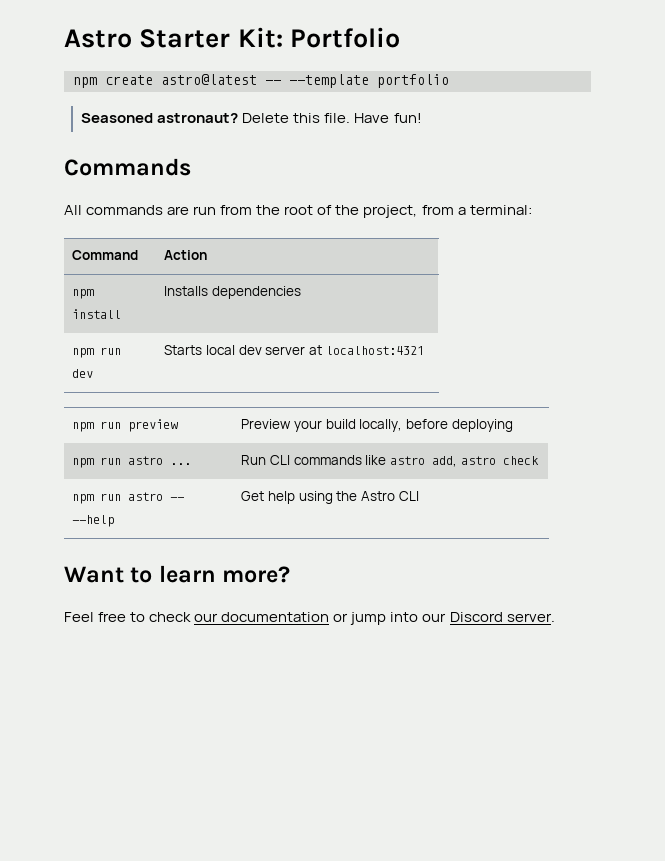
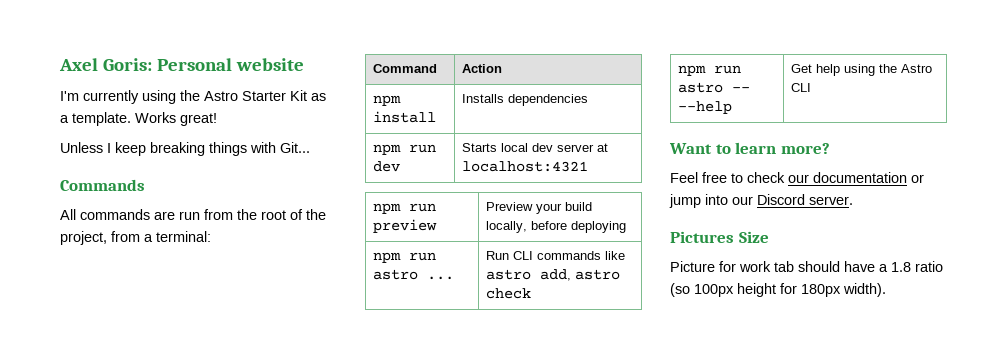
[64,27,400,48] [73,74,449,88] [81,113,422,123] Astro Starter Kit: Portfolio // npm create astro@latest -- --template portfolio // Seasoned astronaut? Delete this file. Have fun! -> [59,58,304,71] [60,90,326,104] [60,112,217,126] [60,142,310,156] Axel Goris: Personal website // I'm currently using the Astro Starter Kit as a template. Works great! // Unless I keep breaking things with Git...
(555, 617) none -> [670,231,769,243] [670,261,943,272] [670,283,886,297] // Pictures Size // Picture for work tab should have a 1.8 ratio (so 100px height for 180px width).

